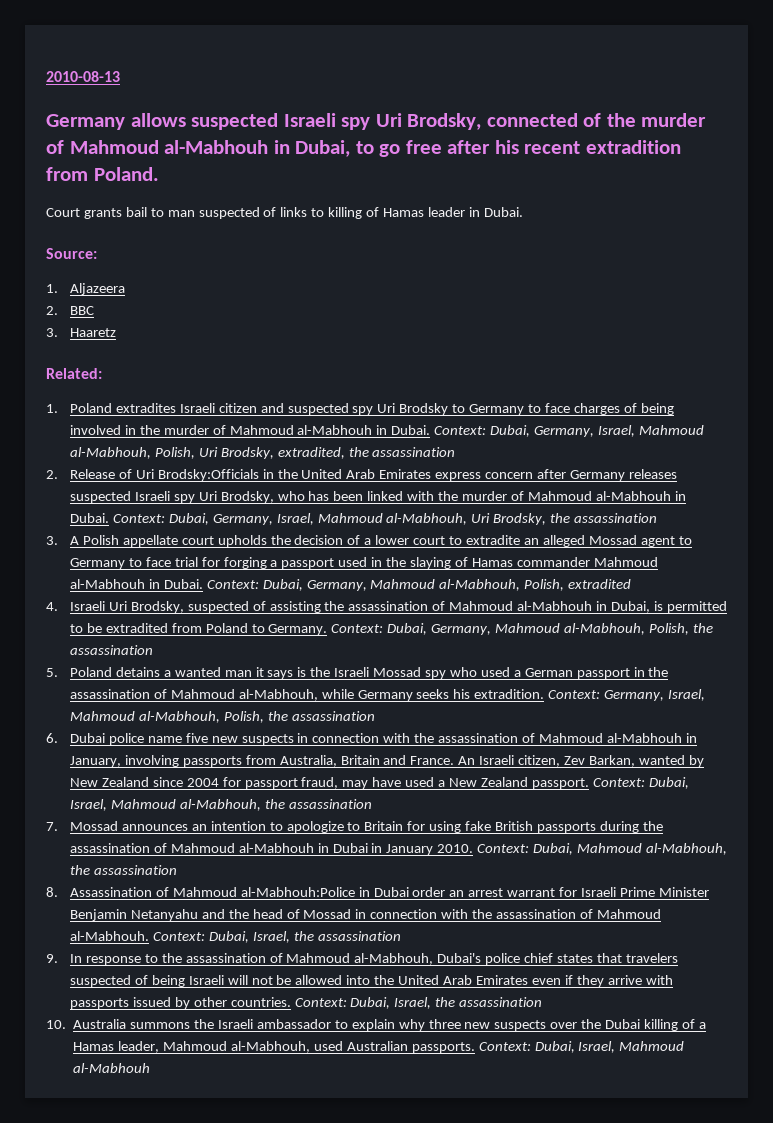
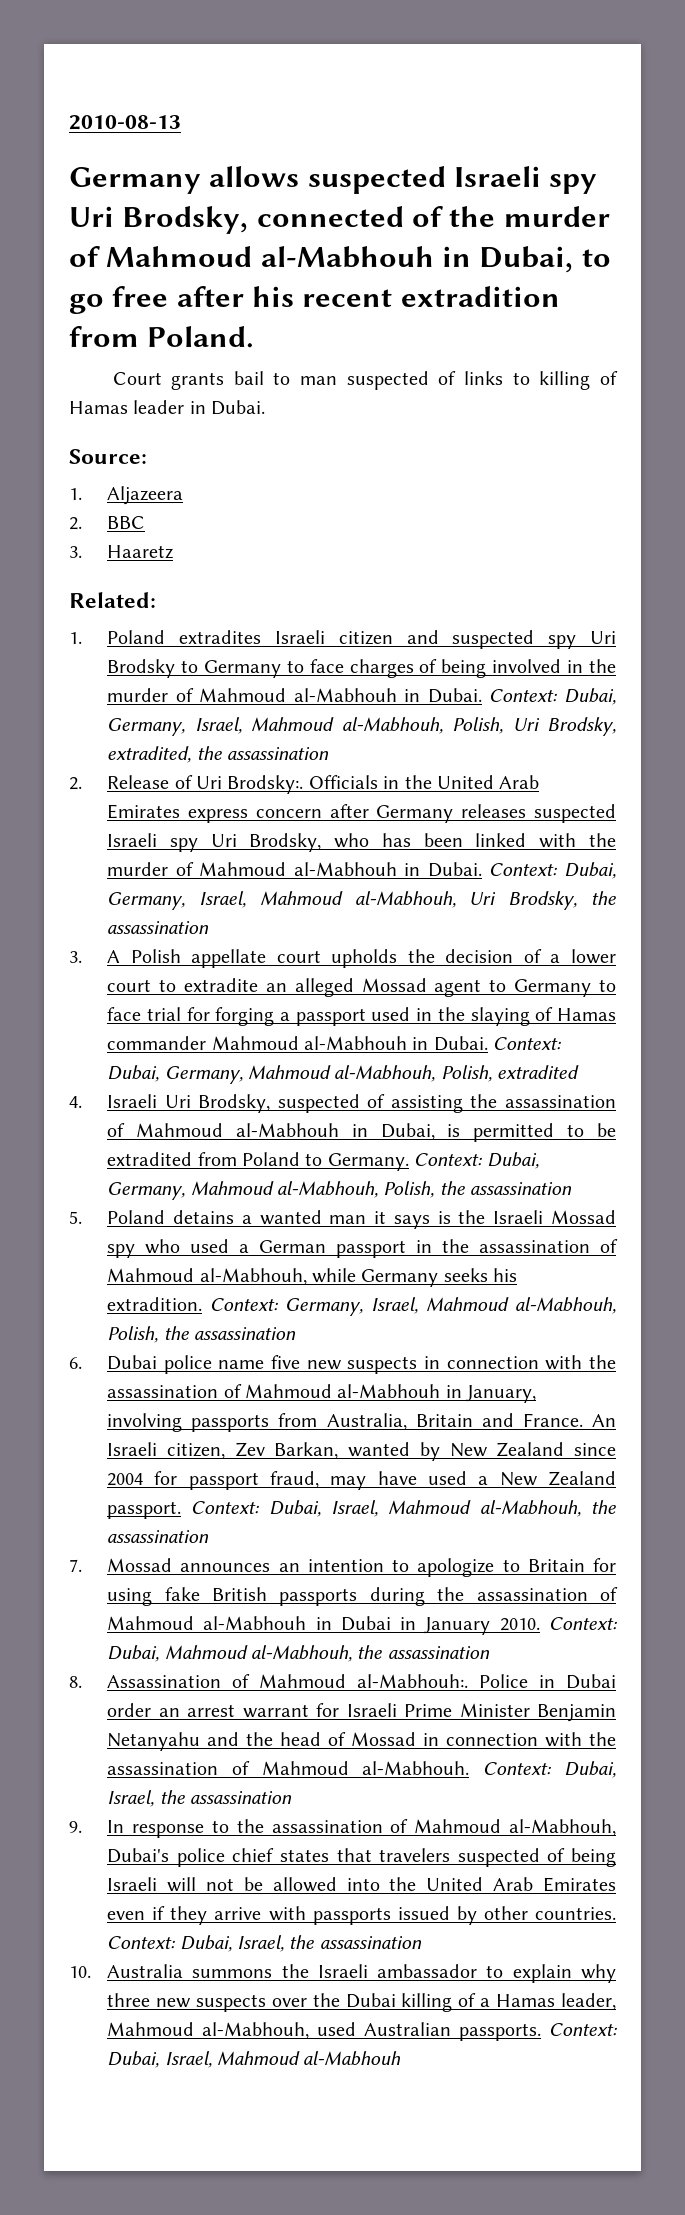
[157,469,259,481] Brodsky:Officials -> [227,775,378,794] Brodsky:. Officials
[240,887,355,897] al-Mabhouh:Police -> [357,1674,529,1688] al-Mabhouh:. Police

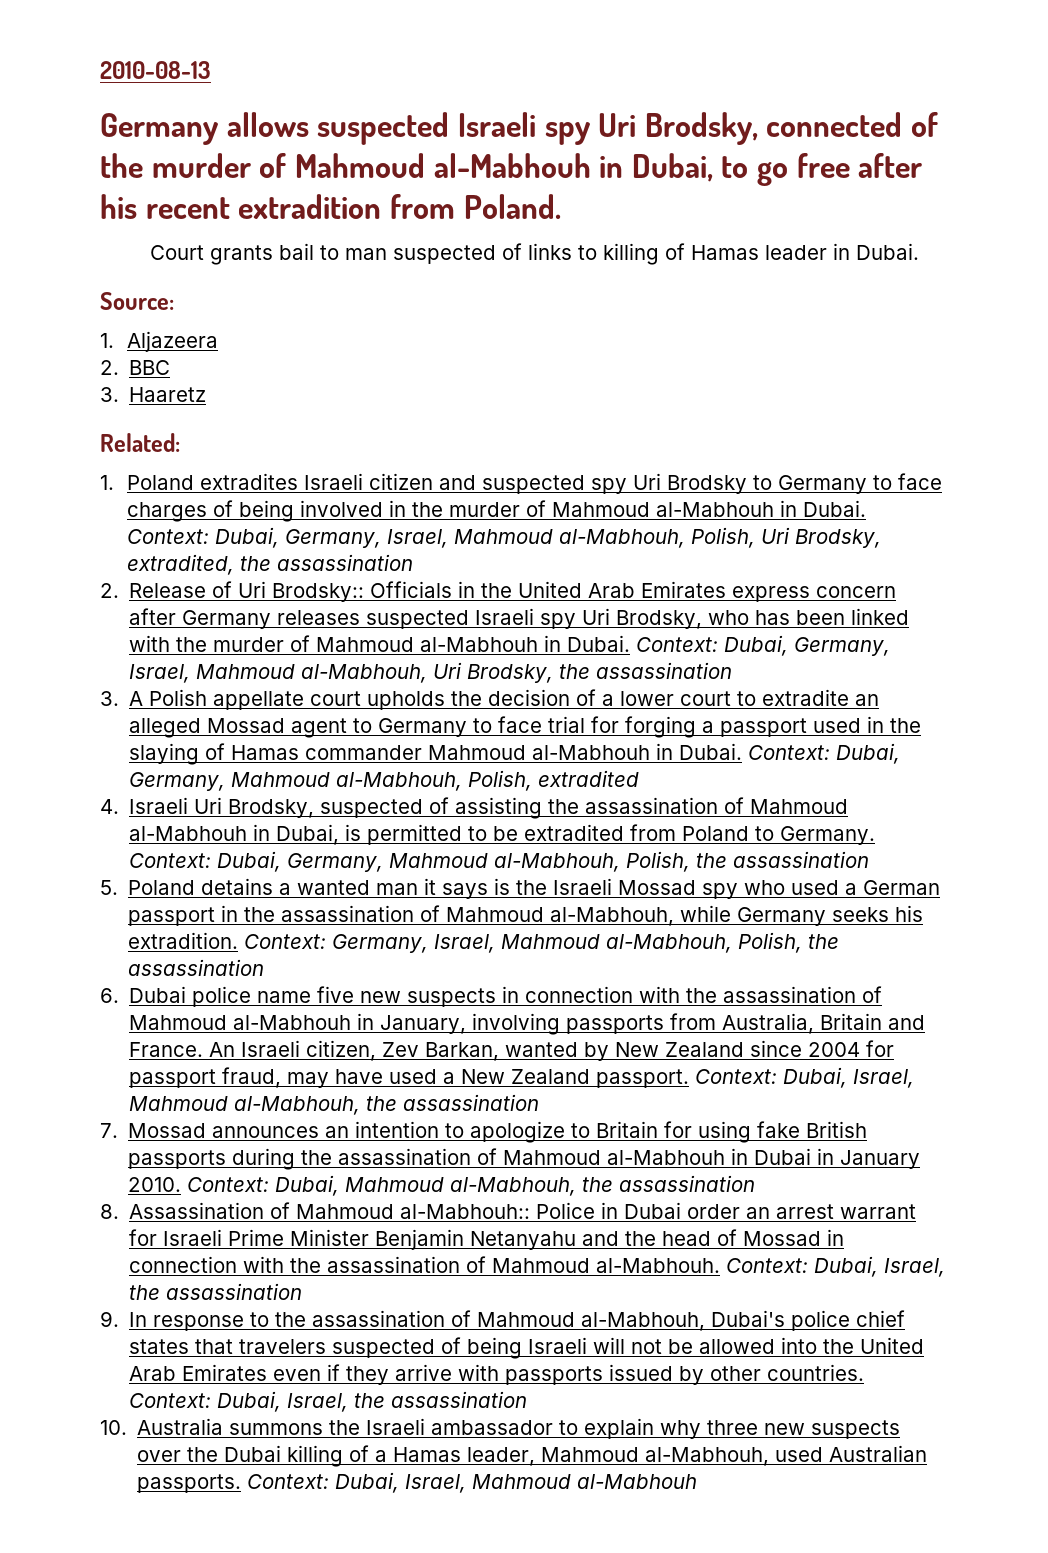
[227,775,304,794] Brodsky:. -> [272,583,365,602] Brodsky::
[357,1674,469,1688] al-Mabhouh:. -> [400,1204,531,1219] al-Mabhouh::

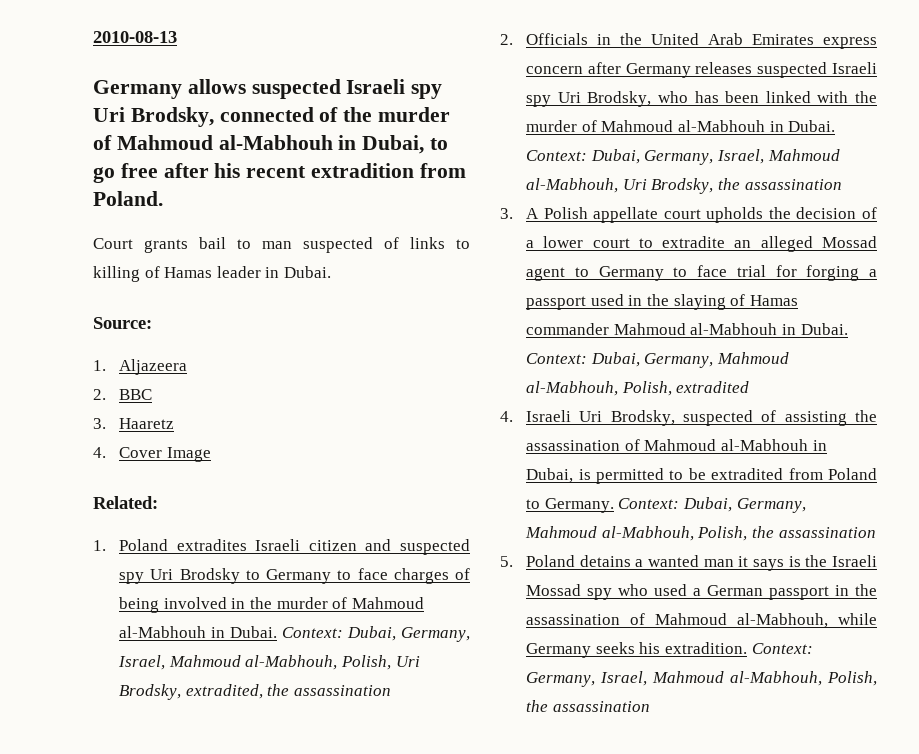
(207, 394) none -> [93,447,211,462] // 4. Cover Image
[129,581,365,602] Release of Uri Brodsky:: -> (513, 39) none
[100,986,883,1007] [129,1013,926,1035] [129,1040,895,1061] [129,1067,915,1088] [129,1094,540,1115] [100,1121,868,1143] [128,1148,921,1170] [128,1175,756,1196] [100,1202,917,1219] [129,1229,845,1250] [129,1256,946,1277] [129,1283,303,1300] [100,1310,906,1331] [129,1337,925,1359] [129,1364,865,1385] [129,1391,528,1412] [100,1418,901,1439] [137,1445,928,1467] [137,1472,698,1493] // 6. Dubai police name five new suspects in connection with the assassination of Mahmoud al-Mabhouh in January, involving passports from Australia, Britain and France. An Israeli citizen, Zev Barkan, wanted by New Zealand since 2004 for passport fraud, may have used a New Zealand passport. Context: Dubai, Israel, Mahmoud al-Mabhouh, the assassination // 7. Mossad announces an intention to apologize to Britain for using fake British passports during the assassination of Mahmoud al-Mabhouh in Dubai in January 2010. Context: Dubai, Mahmoud al-Mabhouh, the assassination // 8. Assassination of Mahmoud al-Mabhouh:: Police in Dubai order an arrest warrant for Israeli Prime Minister Benjamin Netanyahu and the head of Mossad in connection with the assassination of Mahmoud al-Mabhouh. Context: Dubai, Israel, the assassination // 9. In response to the assassination of Mahmoud al-Mabhouh, Dubai's police chief states that travelers suspected of being Israeli will not be allowed into the United Arab Emirates even if they arrive with passports issued by other countries. Context: Dubai, Israel, the assassination // 10. Australia summons the Israeli ambassador to explain why three new suspects over the Dubai killing of a Hamas leader, Mahmoud al-Mabhouh, used Australian passports. Context: Dubai, Israel, Mahmoud al-Mabhouh -> (650, 706) none

